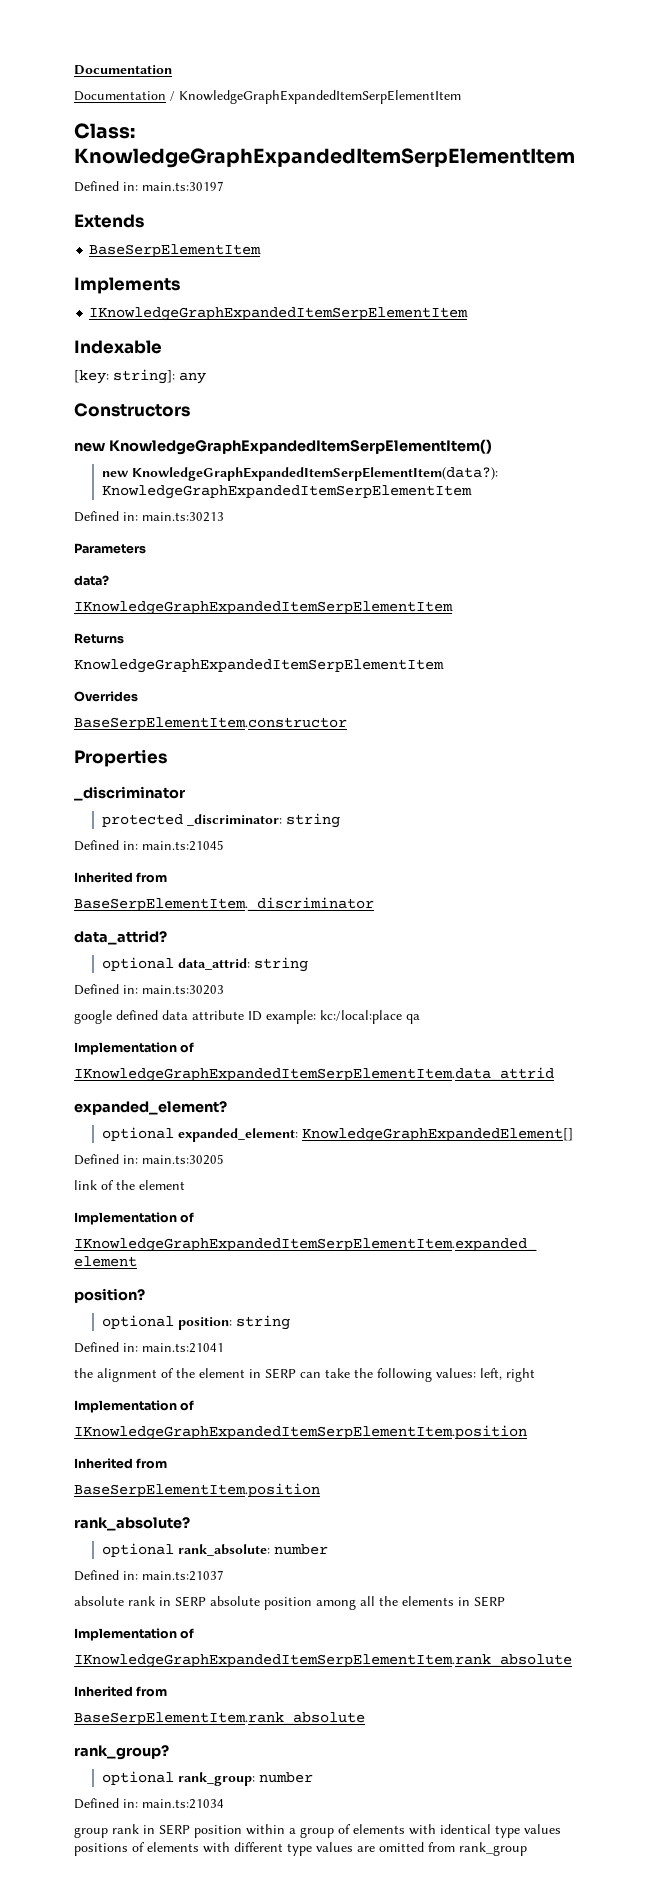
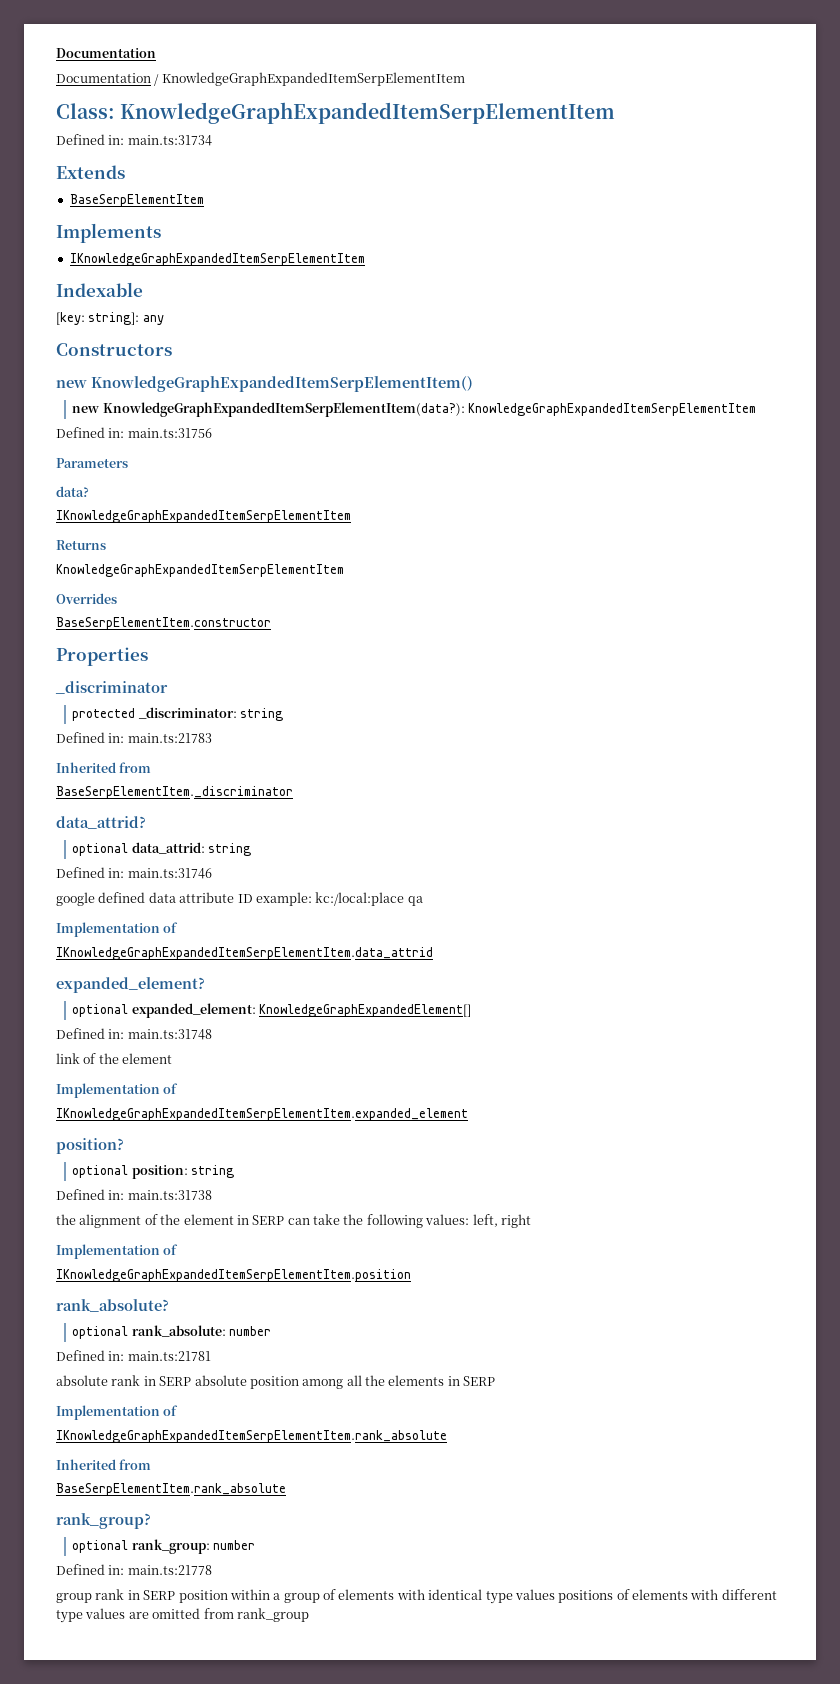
[142,181,224,191] main.ts:30197 -> [127,135,212,146] main.ts:31734
[142,512,224,522] main.ts:30213 -> [127,428,212,438] main.ts:31756
[142,840,224,851] main.ts:21045 -> [127,733,212,743] main.ts:21783
[142,985,224,995] main.ts:30203 -> [127,868,212,879] main.ts:31746
[142,1154,224,1165] main.ts:30205 -> [127,1029,212,1040] main.ts:31748
[142,1343,224,1353] main.ts:21041 -> [127,1190,212,1200] main.ts:31738
[74,1458,168,1469] [74,1483,320,1497] // Inherited from // BaseSerpElementItem.position -> (411, 1275) none
[142,1570,224,1581] main.ts:21037 -> [127,1351,211,1361] main.ts:21781
[142,1799,224,1809] main.ts:21034 -> [127,1565,212,1575] main.ts:21778

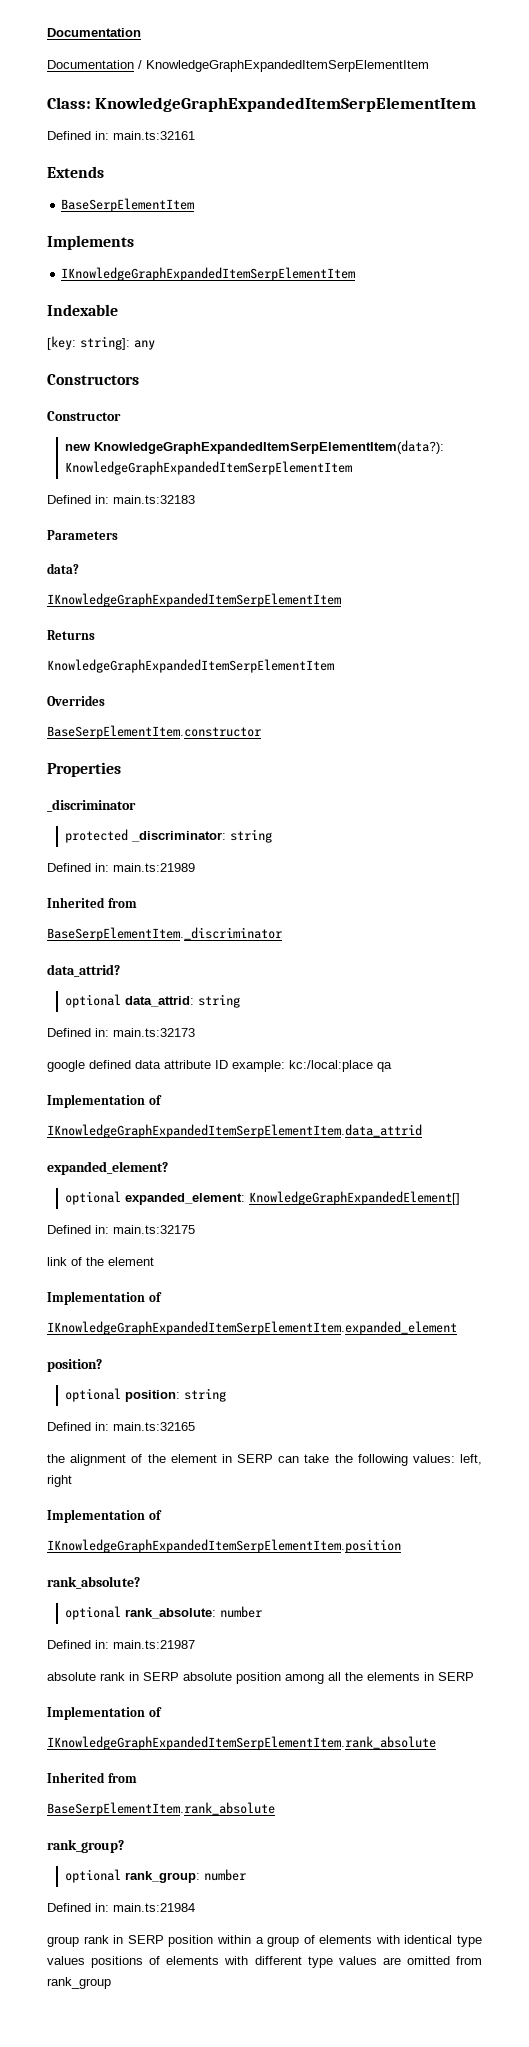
[127,135,212,146] main.ts:31734 -> [113,131,195,140] main.ts:32161
[56,376,473,392] new KnowledgeGraphExpandedItemSerpElementItem() -> [47,411,121,421] Constructor
[127,428,212,438] main.ts:31756 -> [113,495,195,504] main.ts:32183
[127,733,212,743] main.ts:21783 -> [113,863,195,872] main.ts:21989
[127,868,212,879] main.ts:31746 -> [113,1028,195,1037] main.ts:32173
[127,1029,212,1040] main.ts:31748 -> [113,1225,195,1234] main.ts:32175
[127,1190,212,1200] main.ts:31738 -> [113,1422,195,1431] main.ts:32165
[127,1351,211,1361] main.ts:21781 -> [113,1640,195,1649] main.ts:21987
[127,1565,212,1575] main.ts:21778 -> [113,1903,195,1912] main.ts:21984

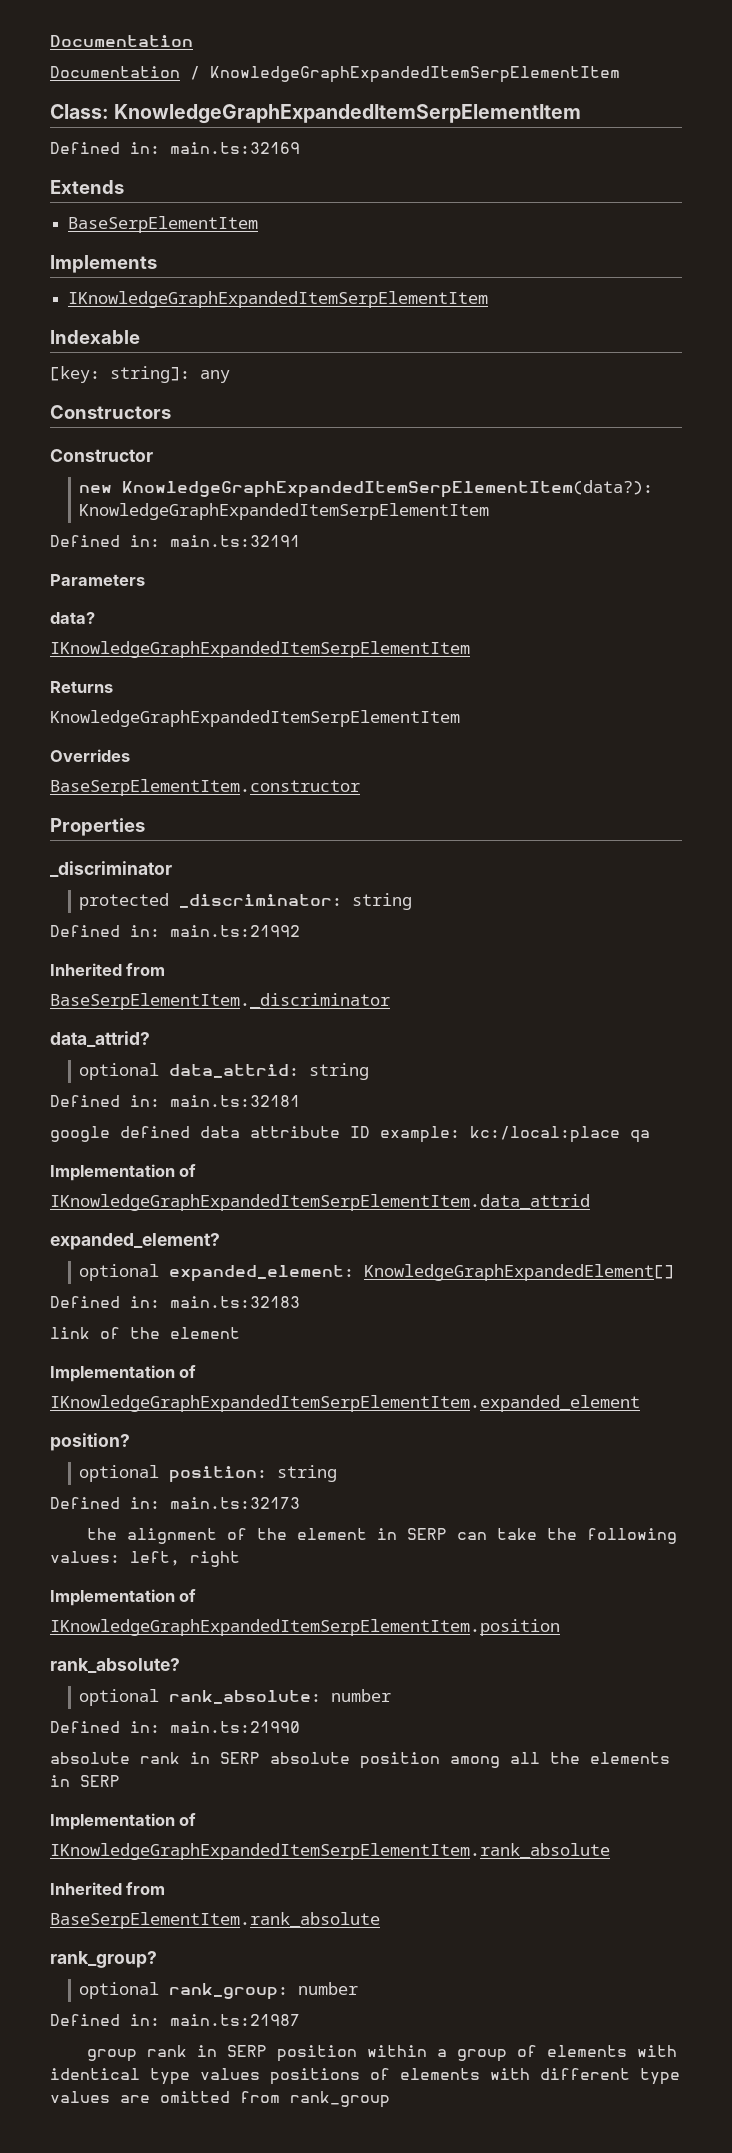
[113,131,195,140] main.ts:32161 -> [170,142,300,154] main.ts:32169
[113,495,195,504] main.ts:32183 -> [170,535,300,547] main.ts:32191
[113,863,195,872] main.ts:21989 -> [170,925,300,937] main.ts:21992
[113,1028,195,1037] main.ts:32173 -> [170,1095,300,1107] main.ts:32181
[113,1225,195,1234] main.ts:32175 -> [170,1296,300,1308] main.ts:32183
[113,1422,195,1431] main.ts:32165 -> [170,1497,300,1509] main.ts:32173
[113,1640,195,1649] main.ts:21987 -> [170,1721,300,1733] main.ts:21990
[113,1903,195,1912] main.ts:21984 -> [170,2014,300,2026] main.ts:21987

